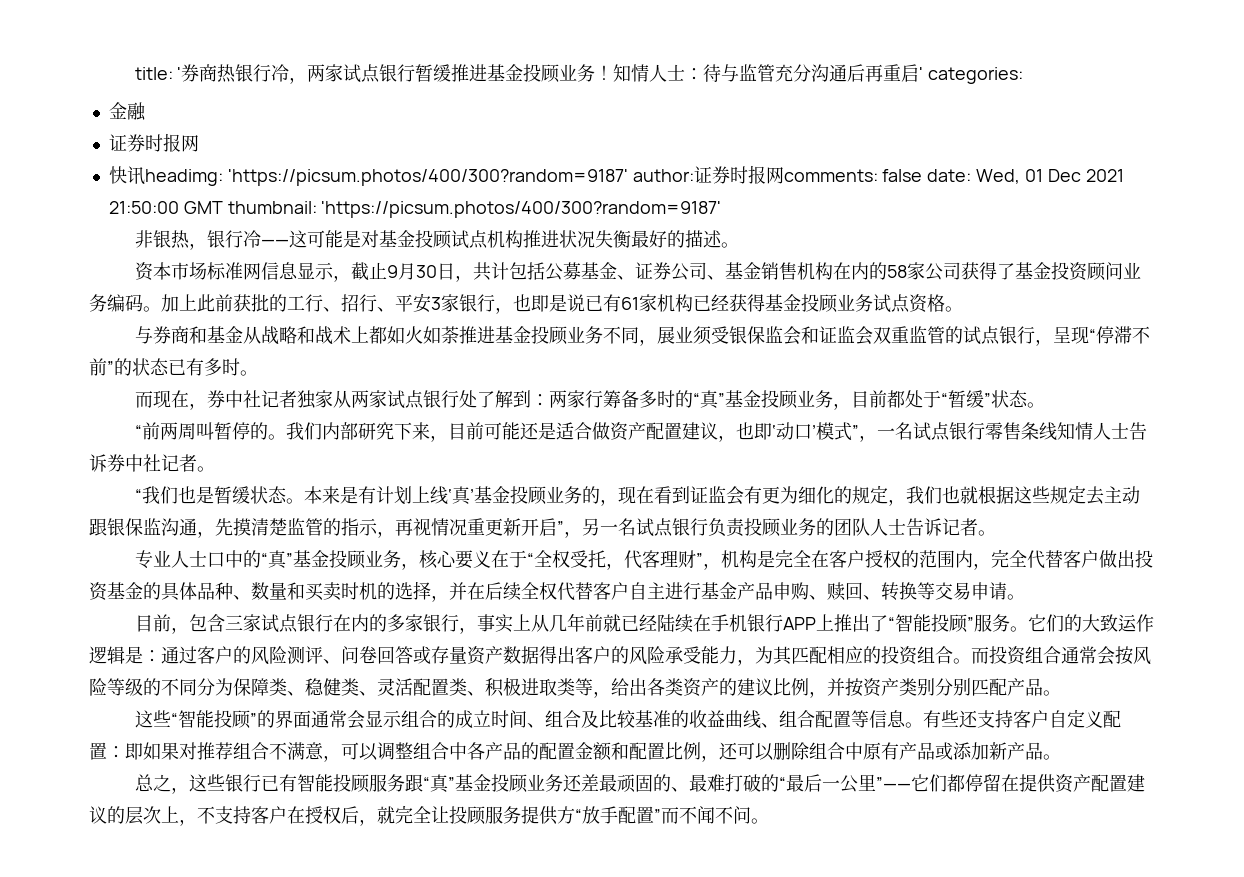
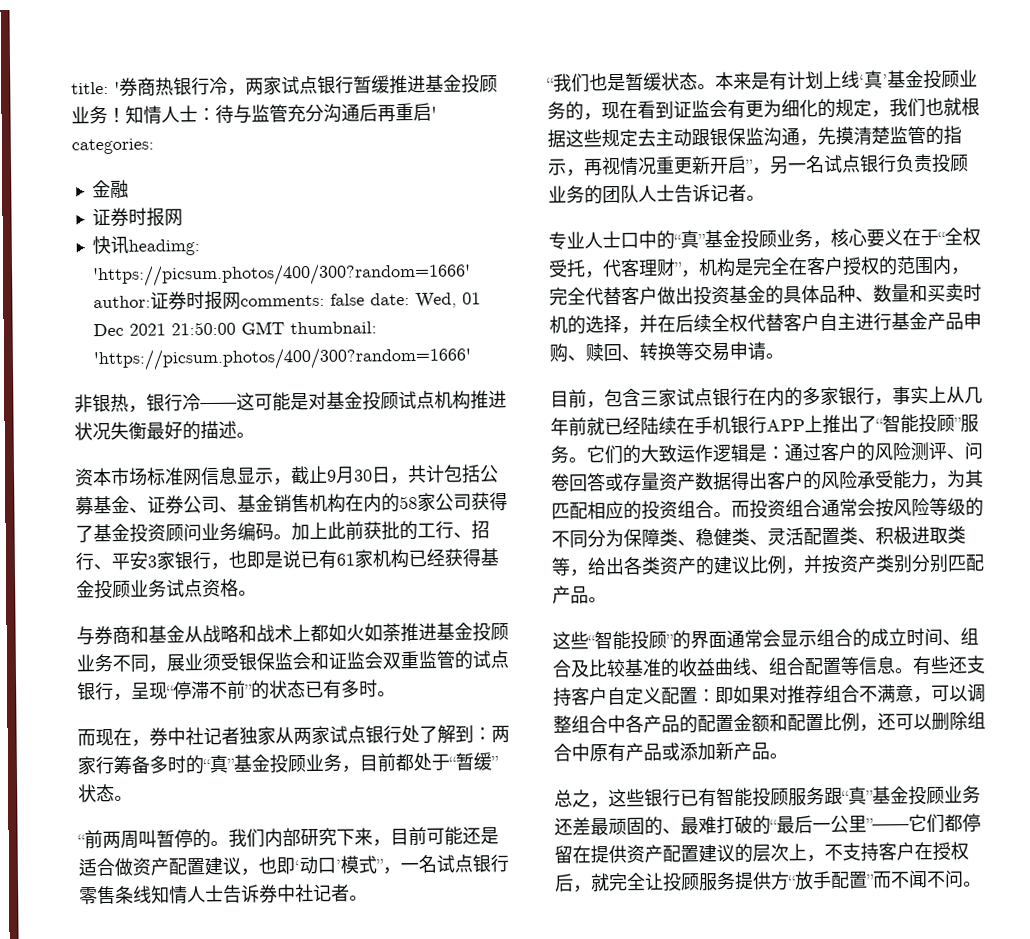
[227,169,628,186] 'https://picsum.photos/400/300?random=9187' -> [91,262,471,288] 'https://picsum.photos/400/300?random=1666'
[321,201,722,218] 'https://picsum.photos/400/300?random=9187' -> [92,346,472,372] 'https://picsum.photos/400/300?random=1666'

